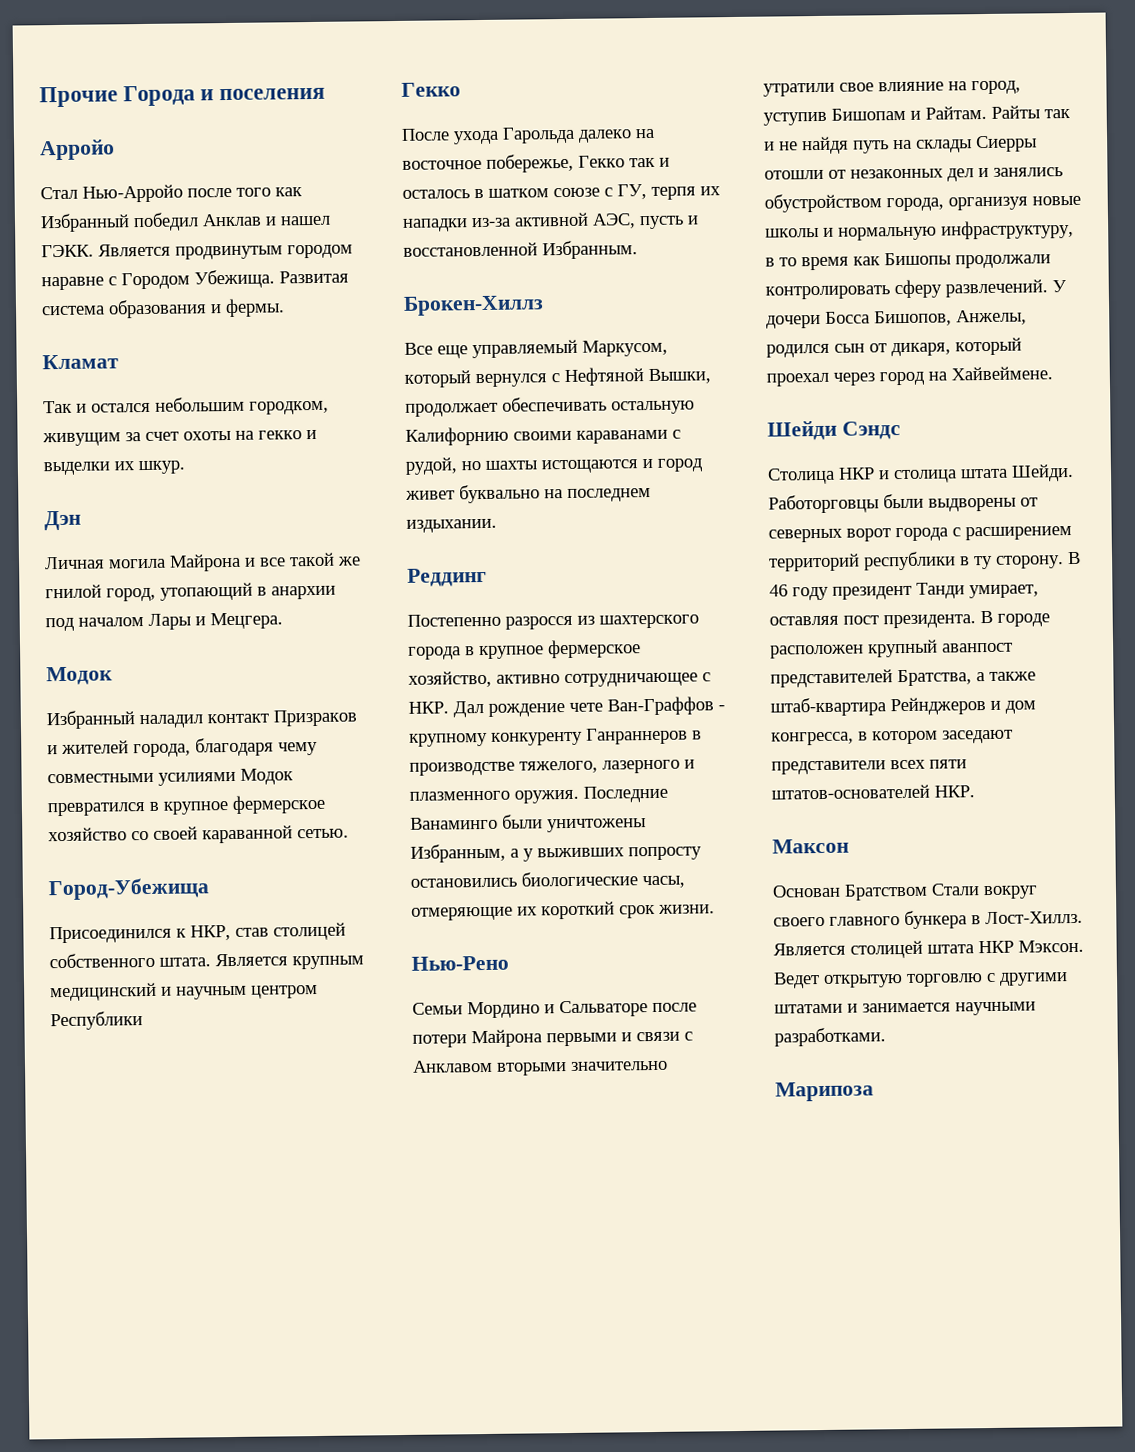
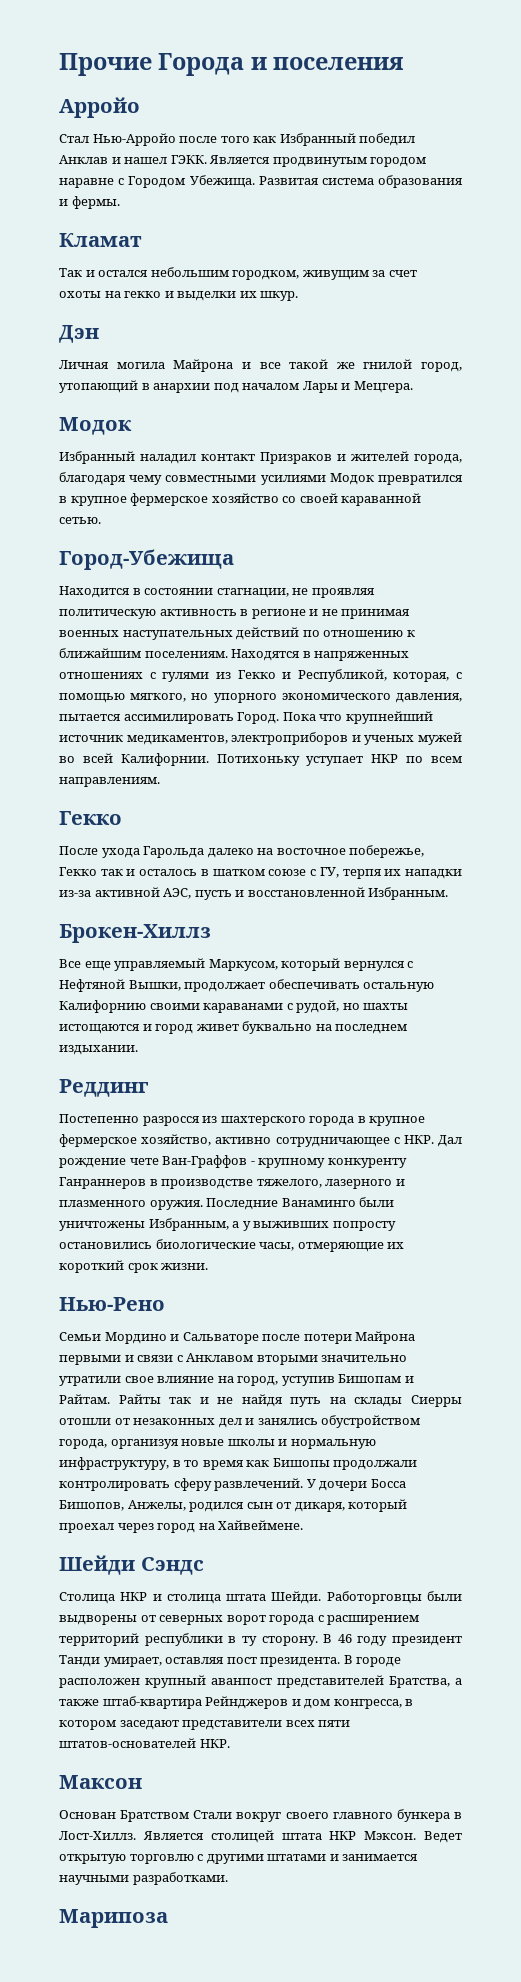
[49,922,346,944] [49,952,364,970] [50,982,318,1002] [50,1011,143,1031] Присоединился к НКР, став столицей собственного штата. Является крупным медицинский и научным центром Республики -> [59,586,375,598] [59,609,411,619] [59,627,415,640] [59,648,410,661] [59,669,462,682] [59,693,462,703] [59,711,433,724] [59,732,463,745] [59,753,462,766] [59,777,160,787] Находится в состоянии стагнации, не проявляя политическую активность в регионе и не принимая военных наступательных действий по отношению к ближайшим поселениям. Находятся в напряженных отношениях с гулями из Гекко и Республикой, которая, с помощью мягкого, но упорного экономического давления, пытается ассимилировать Город. Пока что крупнейший источник медикаментов, электроприборов и ученых мужей во всей Калифорнии. Потихоньку уступает НКР по всем направлениям.

